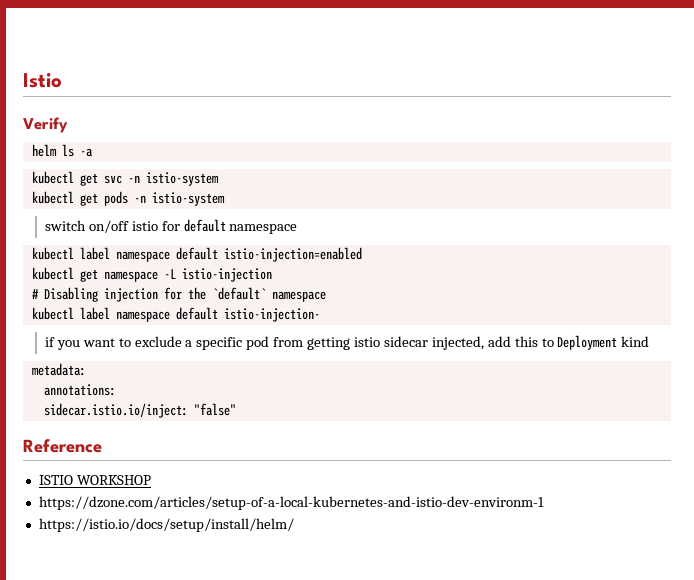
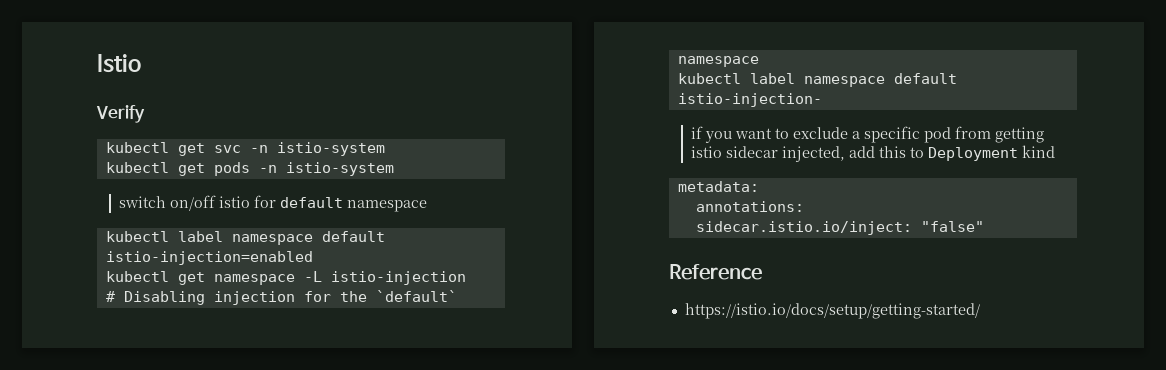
[31,144,93,157] // helm ls -a -> (145, 114) none
[38,475,151,485] [38,496,544,510] [38,518,294,532] ISTIO WORKSHOP // https://dzone.com/articles/setup-of-a-local-kubernetes-and-istio-dev-environm-1 // https://istio.io/docs/setup/install/helm/ -> [684,303,980,319] https://istio.io/docs/setup/getting-started/

